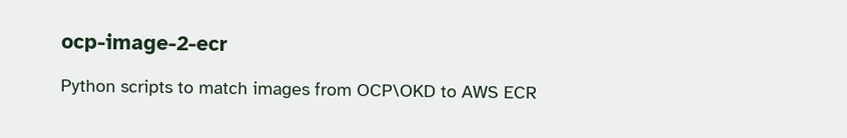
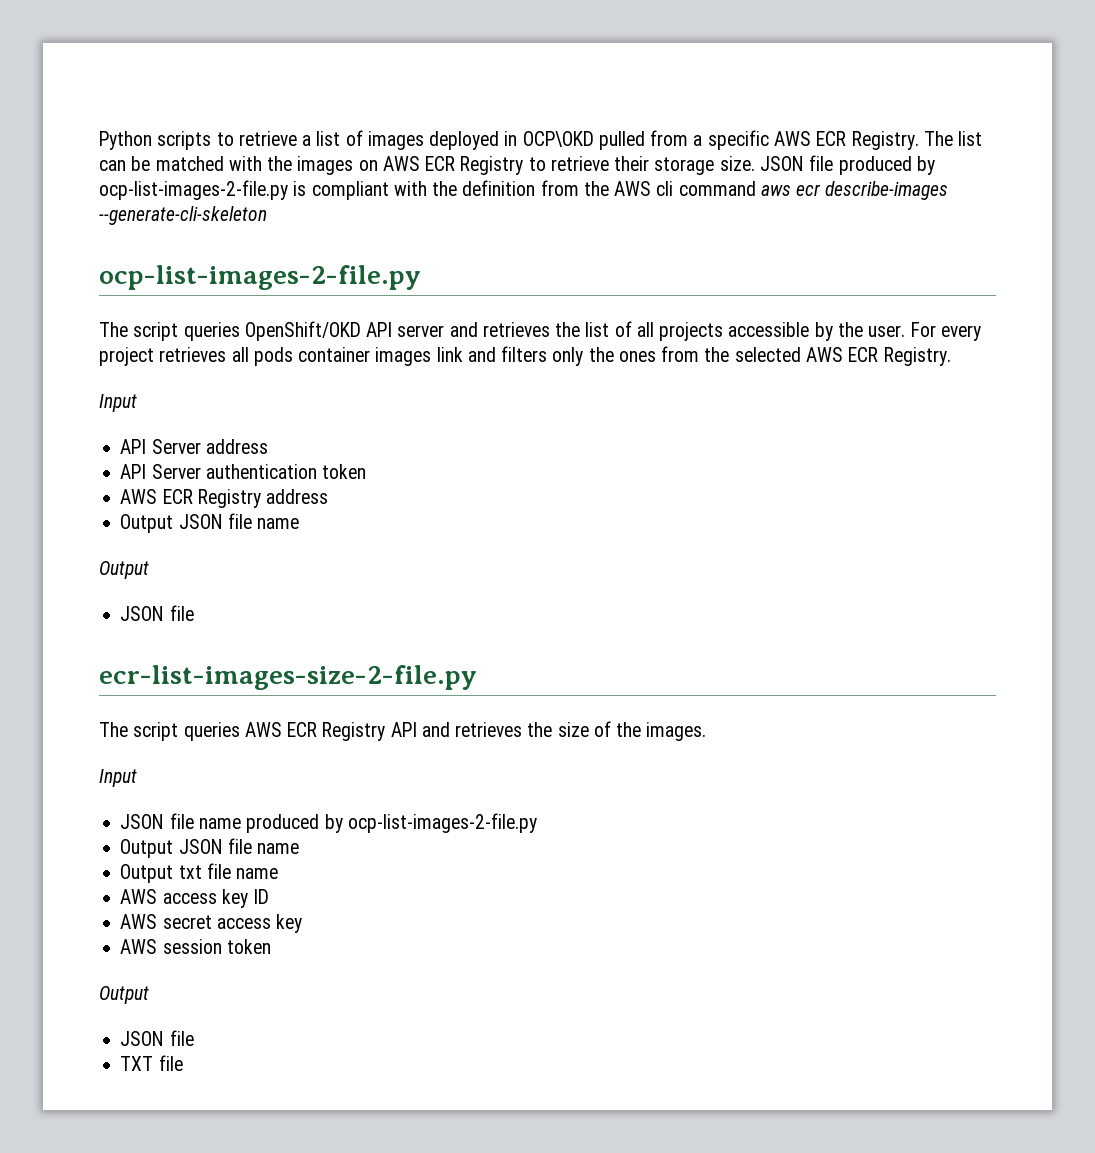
[61,32,228,56] ocp-image-2-ecr // -> (99, 140) none
[198,81,537,100] match images from OCP\OKD to AWS ECR -> [238,130,983,150] [99,155,935,175] [99,180,949,200] [99,206,267,225] [99,265,421,290] [99,321,981,341] [99,346,951,366] [99,394,137,412] [120,439,268,454] [120,464,367,479] [120,489,329,508] [120,513,300,533] [99,561,149,579] [120,605,194,621] [99,665,477,690] [99,721,707,741] [99,769,137,787] [120,813,537,833] [120,838,300,858] [120,863,279,883] [120,889,270,908] [120,914,303,933] [120,939,271,954] [99,986,149,1004] [120,1030,194,1046] [120,1055,183,1071] retrieve a list of images deployed in OCP\OKD pulled from a specific AWS ECR Registry. The list can be matched with the images on AWS ECR Registry to retrieve their storage size. JSON file produced by ocp-list-images-2-file.py is compliant with the definition from the AWS cli command aws ecr describe-images --generate-cli-skeleton // ocp-list-images-2-file.py // The script queries OpenShift/OKD API server and retrieves the list of all projects accessible by the user. For every project retrieves all pods container images link and filters only the ones from the selected AWS ECR Registry. // Input // API Server address // API Server authentication token // AWS ECR Registry address // Output JSON file name // Output // JSON file // ecr-list-images-size-2-file.py // The script queries AWS ECR Registry API and retrieves the size of the images. // Input // JSON file name produced by ocp-list-images-2-file.py // Output JSON file name // Output txt file name // AWS access key ID // AWS secret access key // AWS session token // Output // JSON file // TXT file

